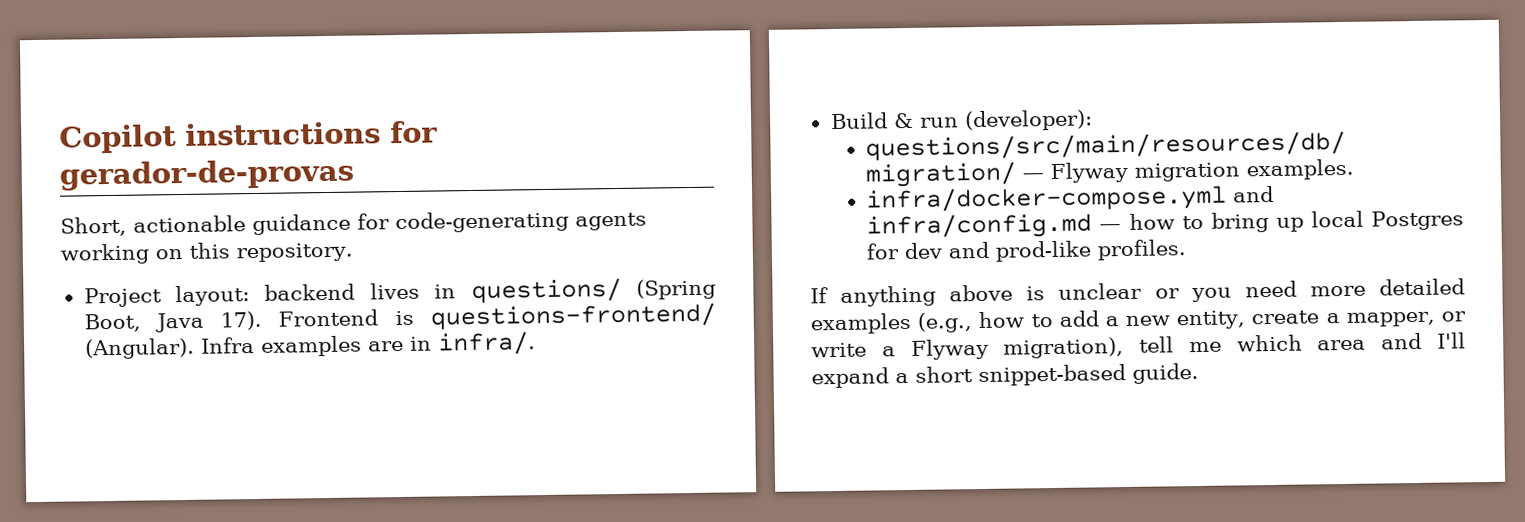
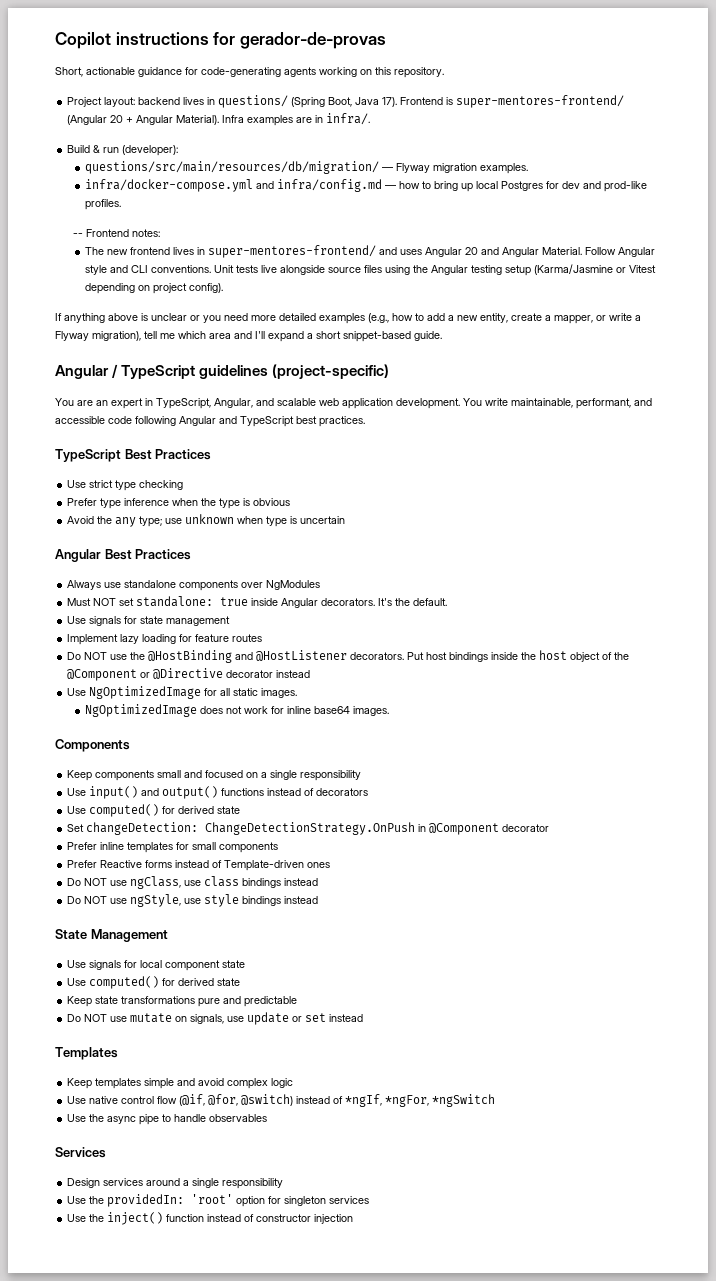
[430,302,717,330] [84,337,195,360] questions-frontend/ (Angular). -> [456,95,625,108] [67,115,220,125] super-mentores-frontend/ (Angular 20 + Angular Material).
(1188, 250) none -> [73,229,161,237] [85,245,656,258] [85,264,657,276] [85,283,224,294] // -- Frontend notes: // The new frontend lives in super-mentores-frontend/ and uses Angular 20 and Angular Material. Follow Angular style and CLI conventions. Unit tests live alongside source files using the Angular testing setup (Karma/Jasmine or Vitest depending on project config).
(1199, 373) none -> [55,364,390,379] [55,398,652,409] [55,416,365,427] [55,449,212,462] [67,480,184,491] [67,498,291,509] [67,514,346,527] [55,549,192,562] [67,580,321,591] [67,596,448,608] [67,616,231,626] [67,634,263,645] [67,650,630,663] [67,668,311,681] [67,686,298,699] [85,704,390,717] [55,739,130,752] [67,770,362,781] [67,786,369,799] [67,804,241,817] [67,822,550,835] [67,842,279,853] [67,860,331,871] [67,876,319,889] [67,894,319,907] [55,929,168,942] [67,960,246,971] [67,976,241,989] [67,996,298,1007] [67,1012,364,1025] [55,1047,118,1060] [67,1078,294,1089] [67,1094,496,1107] [67,1114,268,1125] [55,1147,106,1158] [67,1178,284,1189] [67,1194,370,1207] [67,1212,354,1225] // Angular / TypeScript guidelines (project-specific) // You are an expert in TypeScript, Angular, and scalable web application development. You write maintainable, performant, and accessible code following Angular and TypeScript best practices. // TypeScript Best Practices // Use strict type checking // Prefer type inference when the type is obvious // Avoid the any type; use unknown when type is uncertain // Angular Best Practices // Always use standalone components over NgModules // Must NOT set standalone: true inside Angular decorators. It's the default. // Use signals for state management // Implement lazy loading for feature routes // Do NOT use the @HostBinding and @HostListener decorators. Put host bindings inside the host object of the @Component or @Directive decorator instead // Use NgOptimizedImage for all static images. // NgOptimizedImage does not work for inline base64 images. // Components // Keep components small and focused on a single responsibility // Use input() and output() functions instead of decorators // Use computed() for derived state // Set changeDetection: ChangeDetectionStrategy.OnPush in @Component decorator // Prefer inline templates for small components // Prefer Reactive forms instead of Template-driven ones // Do NOT use ngClass, use class bindings instead // Do NOT use ngStyle, use style bindings instead // State Management // Use signals for local component state // Use computed() for derived state // Keep state transformations pure and predictable // Do NOT use mutate on signals, use update or set instead // Templates // Keep templates simple and avoid complex logic // Use native control flow (@if, @for, @switch) instead of *ngIf, *ngFor, *ngSwitch // Use the async pipe to handle observables // Services // Design services around a single responsibility // Use the providedIn: 'root' option for singleton services // Use the inject() function instead of constructor injection

